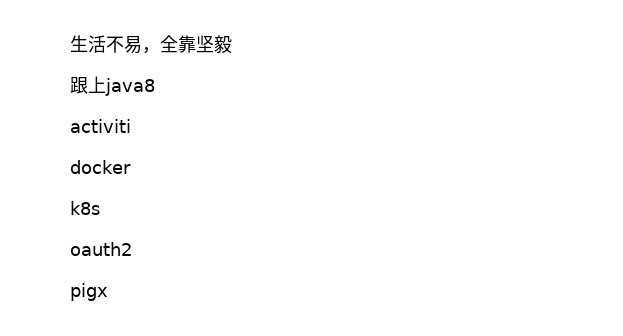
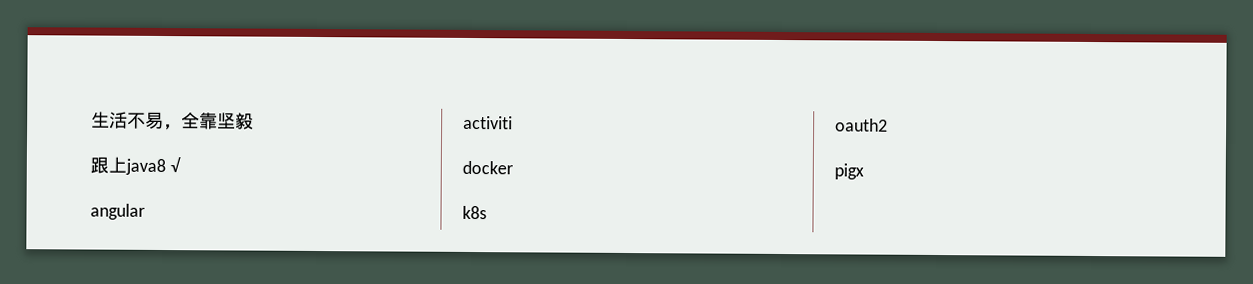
(155, 87) none -> [169,157,181,173] [90,203,145,220] √ // angular

